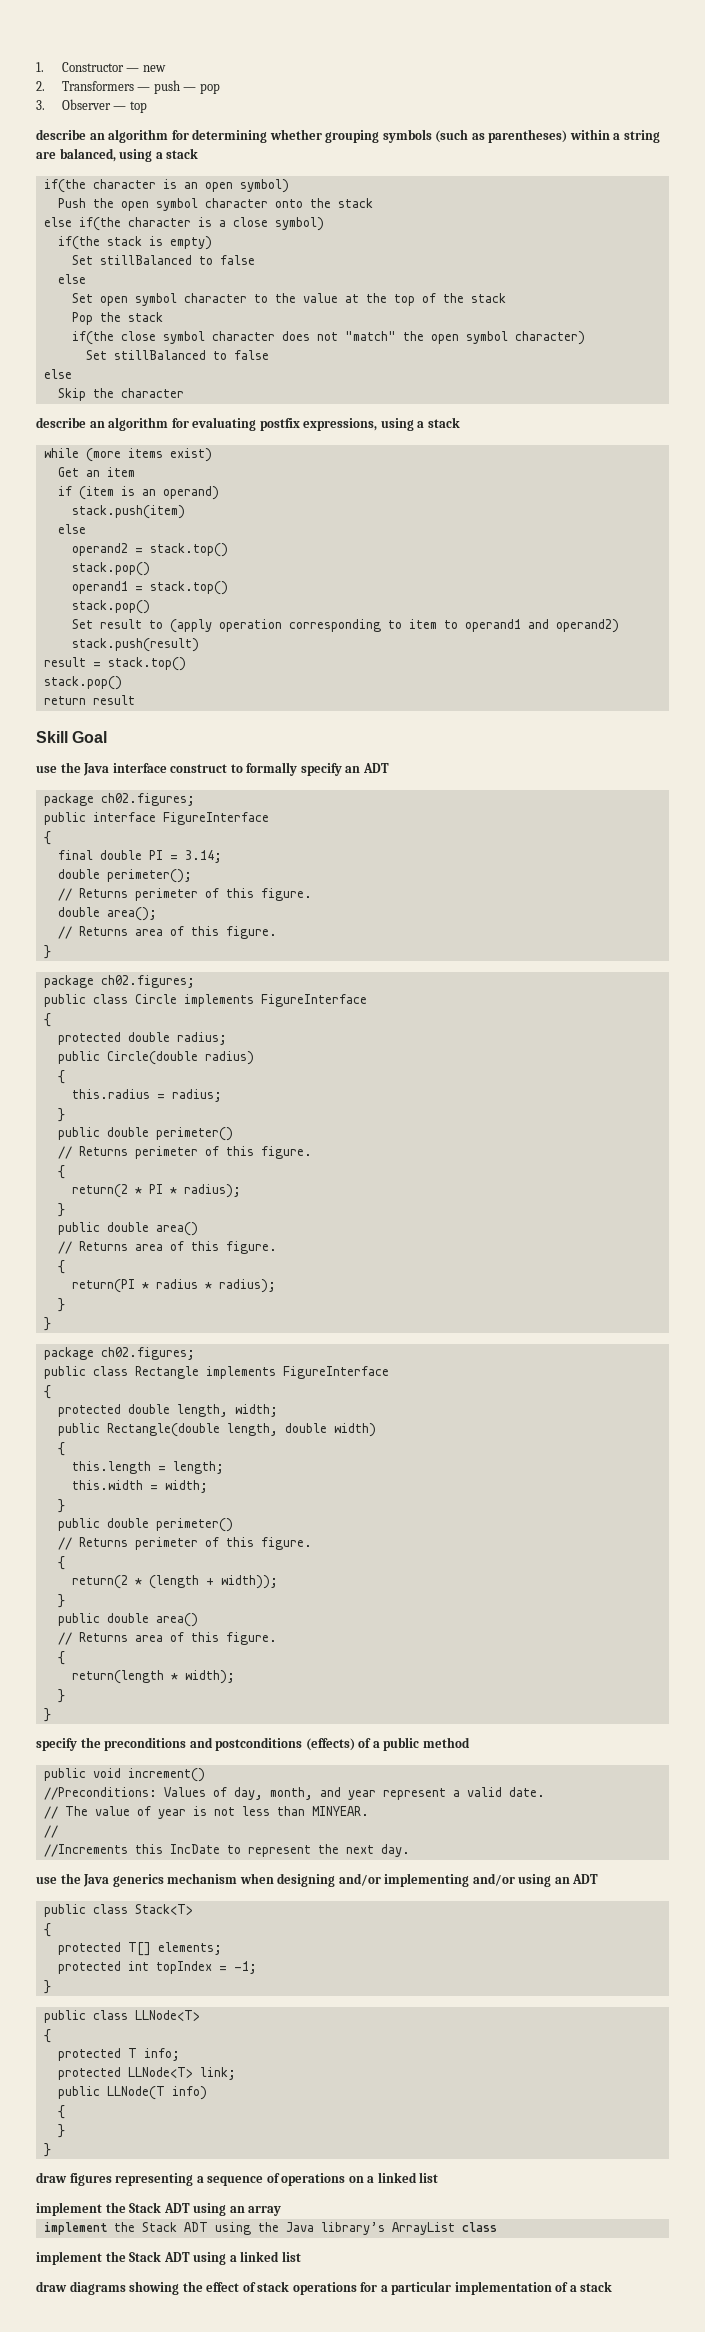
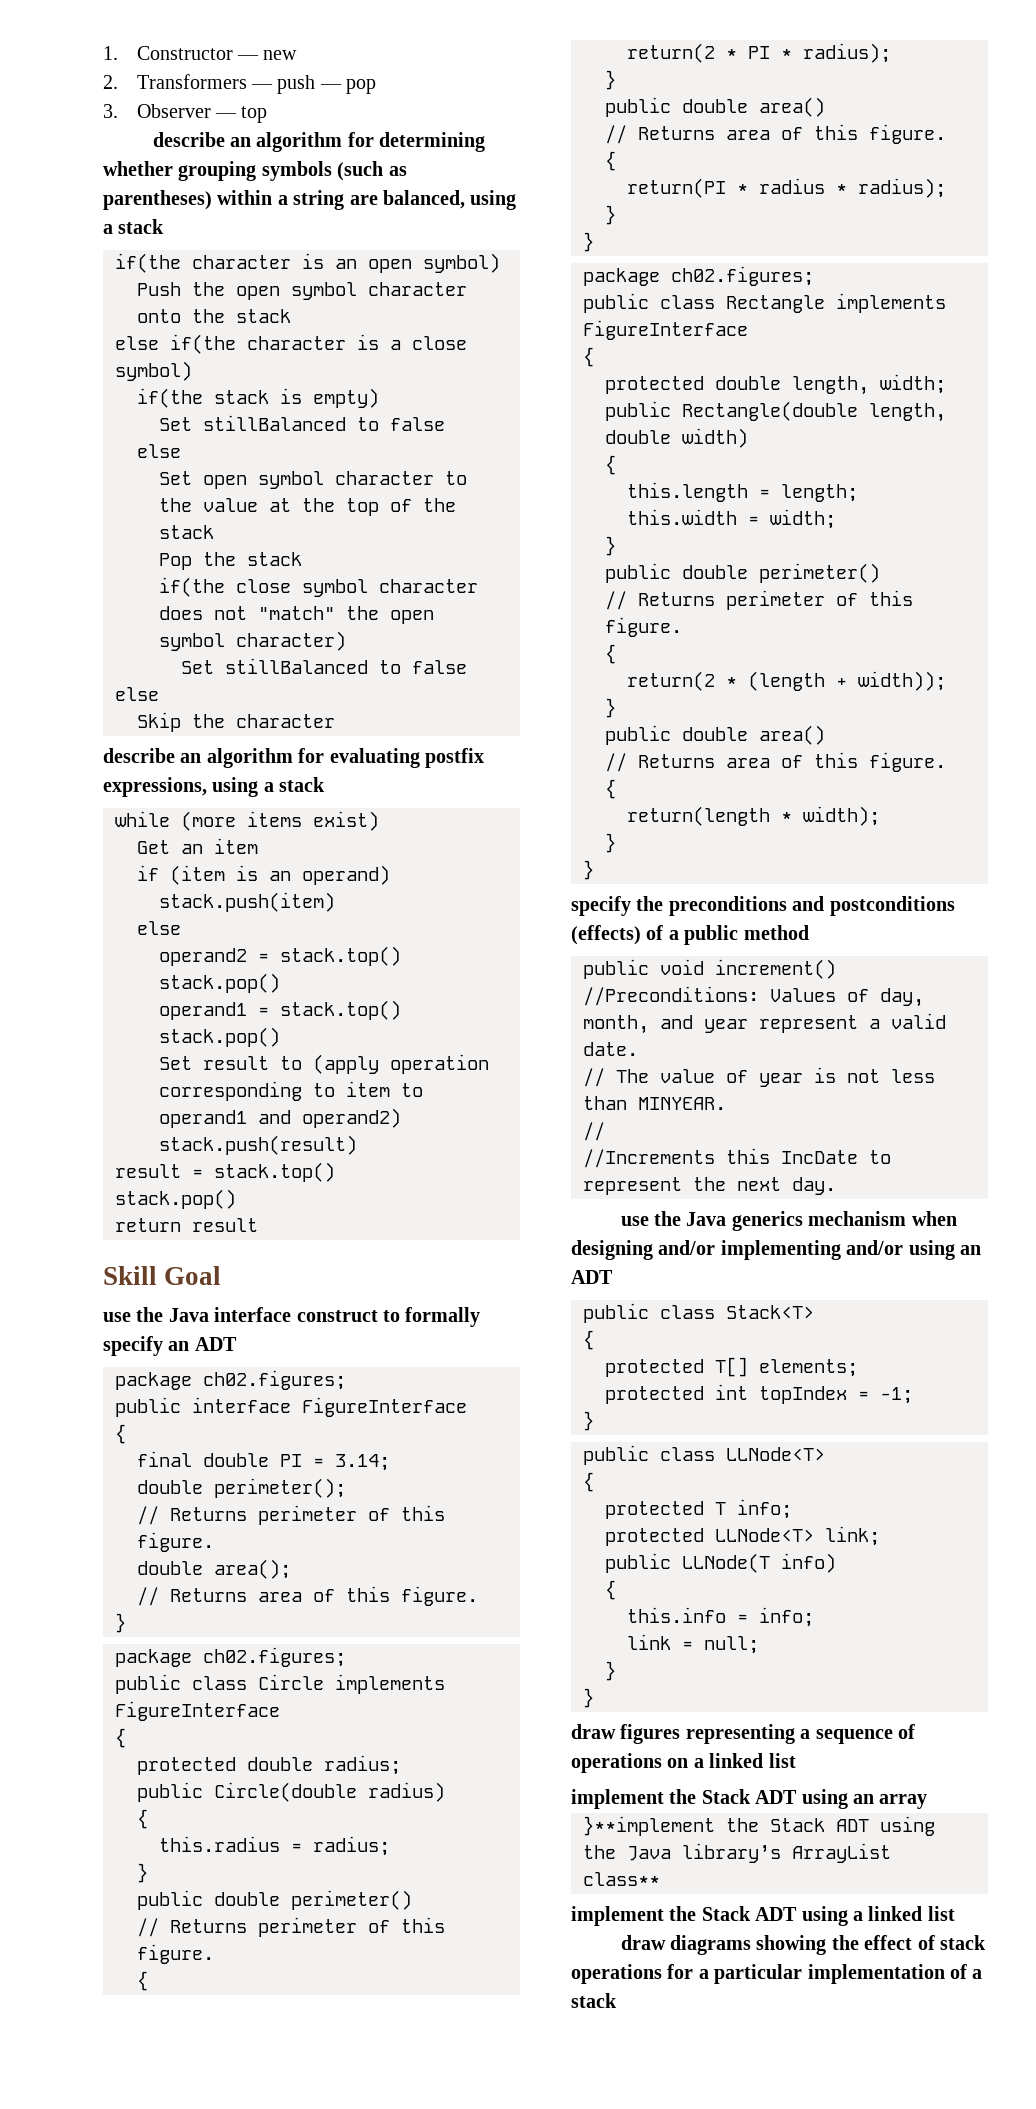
(65, 2112) none -> [627,1607,814,1627] [627,1634,759,1654] // this.info = info; // link = null;
[43,2222,107,2235] implement -> [583,1816,715,1836] }**implement
[461,2222,497,2232] class -> [583,1872,660,1886] class**

